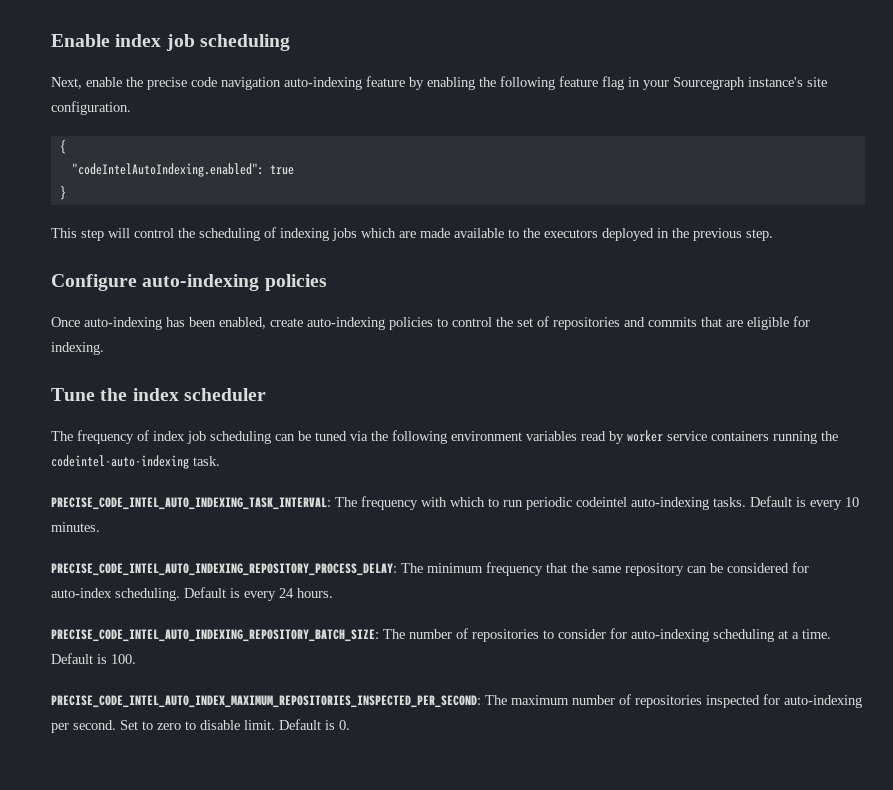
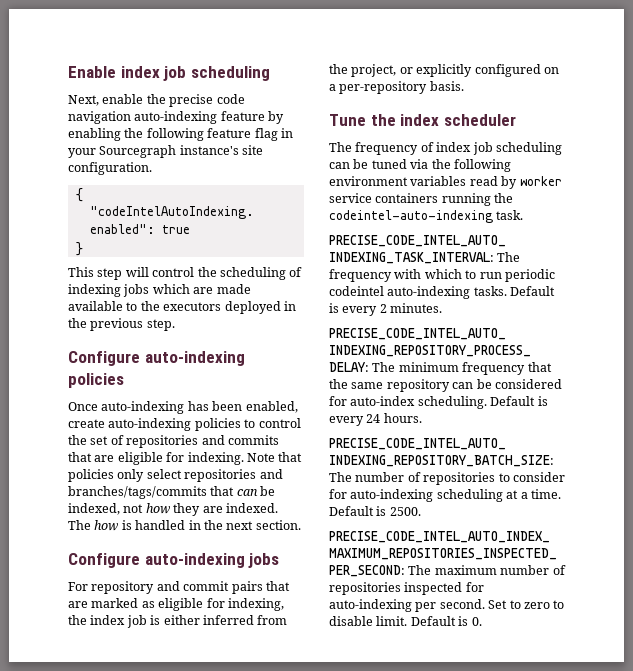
(104, 348) none -> [246,452,303,462] [68,469,283,482] [68,486,276,499] [68,503,278,516] [68,520,301,531] [68,553,280,568] [68,581,290,594] [68,598,284,611] [68,615,288,628] [329,64,559,77] [329,81,464,94] Note that policies only select repositories and branches/tags/commits that can be indexed, not how they are indexed. The how is handled in the next section. // Configure auto-indexing jobs // For repository and commit pairs that are marked as eligible for indexing, the index job is either inferred from the project, or explicitly configured on a per-repository basis.
[845,497,859,507] 10 -> [379,304,387,313] 2
[111,654,136,664] 100. -> [389,507,421,516] 2500.

